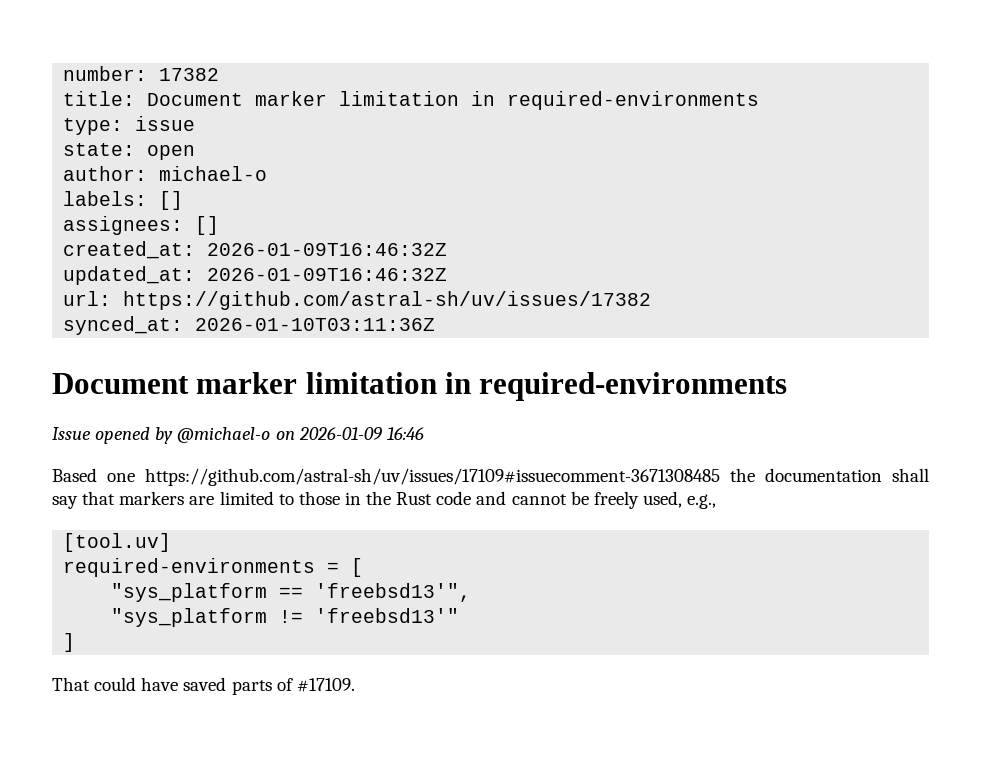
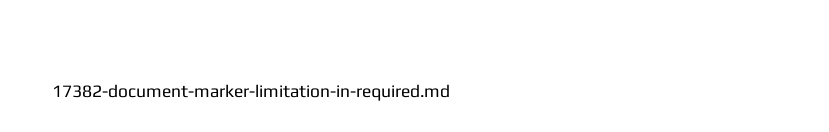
[63,66,220,81] [63,91,760,110] [63,116,196,135] [63,143,196,160] [63,166,268,181] [63,191,184,210] [63,216,220,235] [63,241,448,259] [63,266,448,285] [63,291,652,310] [63,316,436,335] [52,372,788,401] [52,427,424,444] [52,468,929,486] [52,491,717,509] [63,533,172,552] [63,558,364,577] [111,583,472,602] [111,608,460,627] [63,633,76,652] [52,677,355,695] number: 17382 // title: Document marker limitation in required-environments // type: issue // state: open // author: michael-o // labels: [] // assignees: [] // created_at: 2026-01-09T16:46:32Z // updated_at: 2026-01-09T16:46:32Z // url: https://github.com/astral-sh/uv/issues/17382 // synced_at: 2026-01-10T03:11:36Z // Document marker limitation in required-environments // Issue opened by @michael-o on 2026-01-09 16:46 // Based one https://github.com/astral-sh/uv/issues/17109#issuecomment-3671308485 the documentation shall say that markers are limited to those in the Rust code and cannot be freely used, e.g., // [tool.uv] // required-environments = [ // "sys_platform == 'freebsd13'", // "sys_platform != 'freebsd13'" // ] // That could have saved parts of #17109. -> [52,84,450,101] 17382-document-marker-limitation-in-required.md

